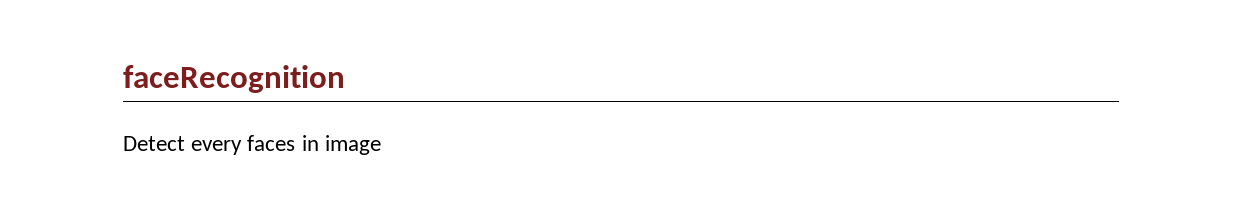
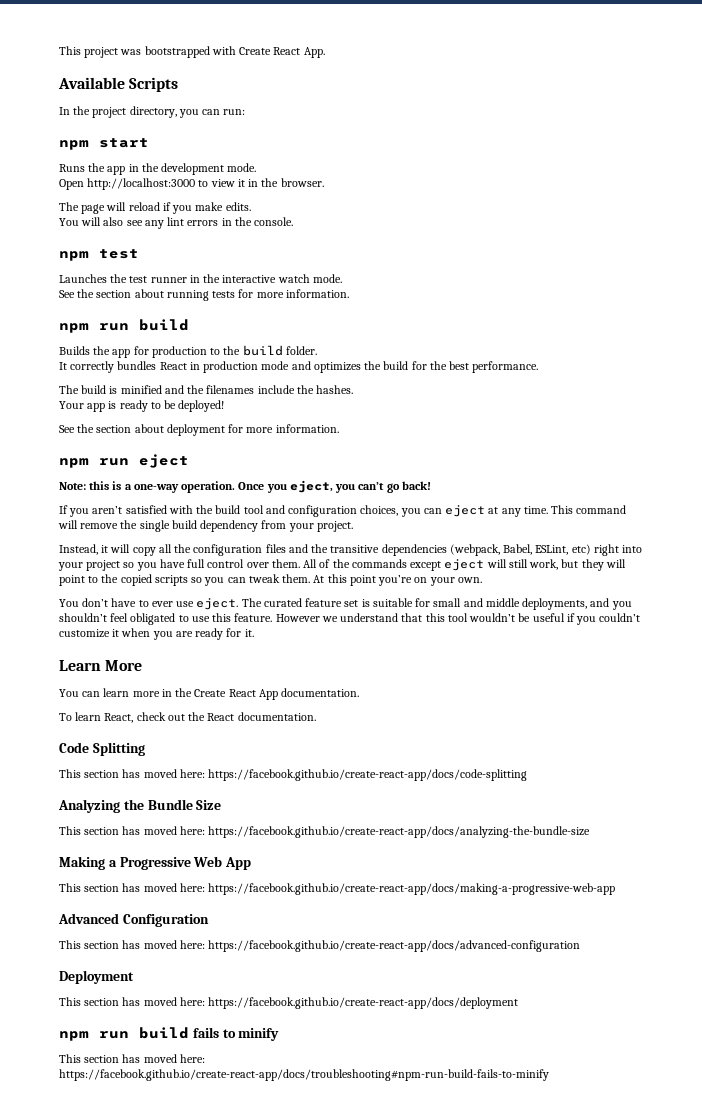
[123,65,345,93] [123,135,381,155] faceRecognition // Detect every faces in image -> [59,46,325,58] [58,77,179,92] [59,106,246,118] [59,138,149,150] [59,163,257,175] [59,178,324,190] [59,202,251,214] [59,217,294,229] [59,249,139,261] [59,274,342,283] [59,289,349,301] [59,319,189,333] [59,345,317,358] [59,361,539,373] [59,385,354,394] [59,400,225,412] [59,424,339,436] [59,454,189,468] [59,480,431,493] [59,505,627,517] [58,520,353,532] [59,544,643,556] [58,559,626,571] [59,574,482,586] [59,598,632,610] [59,613,641,625] [59,628,254,640] [59,660,143,671] [59,688,360,700] [59,712,316,723] [59,742,145,756] [59,769,528,781] [58,799,222,813] [59,826,591,838] [59,856,252,870] [59,883,616,895] [58,913,209,927] [59,940,581,952] [59,970,134,984] [59,997,519,1009] [59,1027,280,1041] [59,1054,205,1063] [59,1069,549,1081] This project was bootstrapped with Create React App. // Available Scripts // In the project directory, you can run: // npm start // Runs the app in the development mode. // Open http://localhost:3000 to view it in the browser. // The page will reload if you make edits. // You will also see any lint errors in the console. // npm test // Launches the test runner in the interactive watch mode. // See the section about running tests for more information. // npm run build // Builds the app for production to the build folder. // It correctly bundles React in production mode and optimizes the build for the best performance. // The build is minified and the filenames include the hashes. // Your app is ready to be deployed! // See the section about deployment for more information. // npm run eject // Note: this is a one-way operation. Once you eject, you can’t go back! // If you aren’t satisfied with the build tool and configuration choices, you can eject at any time. This command will remove the single build dependency from your project. // Instead, it will copy all the configuration files and the transitive dependencies (webpack, Babel, ESLint, etc) right into your project so you have full control over them. All of the commands except eject will still work, but they will point to the copied scripts so you can tweak them. At this point you’re on your own. // You don’t have to ever use eject. The curated feature set is suitable for small and middle deployments, and you shouldn’t feel obligated to use this feature. However we understand that this tool wouldn’t be useful if you couldn’t customize it when you are ready for it. // Learn More // You can learn more in the Create React App documentation. // To learn React, check out the React documentation. // Code Splitting // This section has moved here: https://facebook.github.io/create-react-app/docs/code-splitting // Analyzing the Bundle Size // This section has moved here: https://facebook.github.io/create-react-app/docs/analyzing-the-bundle-size // Making a Progressive Web App // This section has moved here: https://facebook.github.io/create-react-app/docs/making-a-progressive-web-app // Advanced Configuration // This section has moved here: https://facebook.github.io/create-react-app/docs/advanced-configuration // Deployment // This section has moved here: https://facebook.github.io/create-react-app/docs/deployment // npm run build fails to minify // This section has moved here: https://facebook.github.io/create-react-app/docs/troubleshooting#npm-run-build-fails-to-minify

